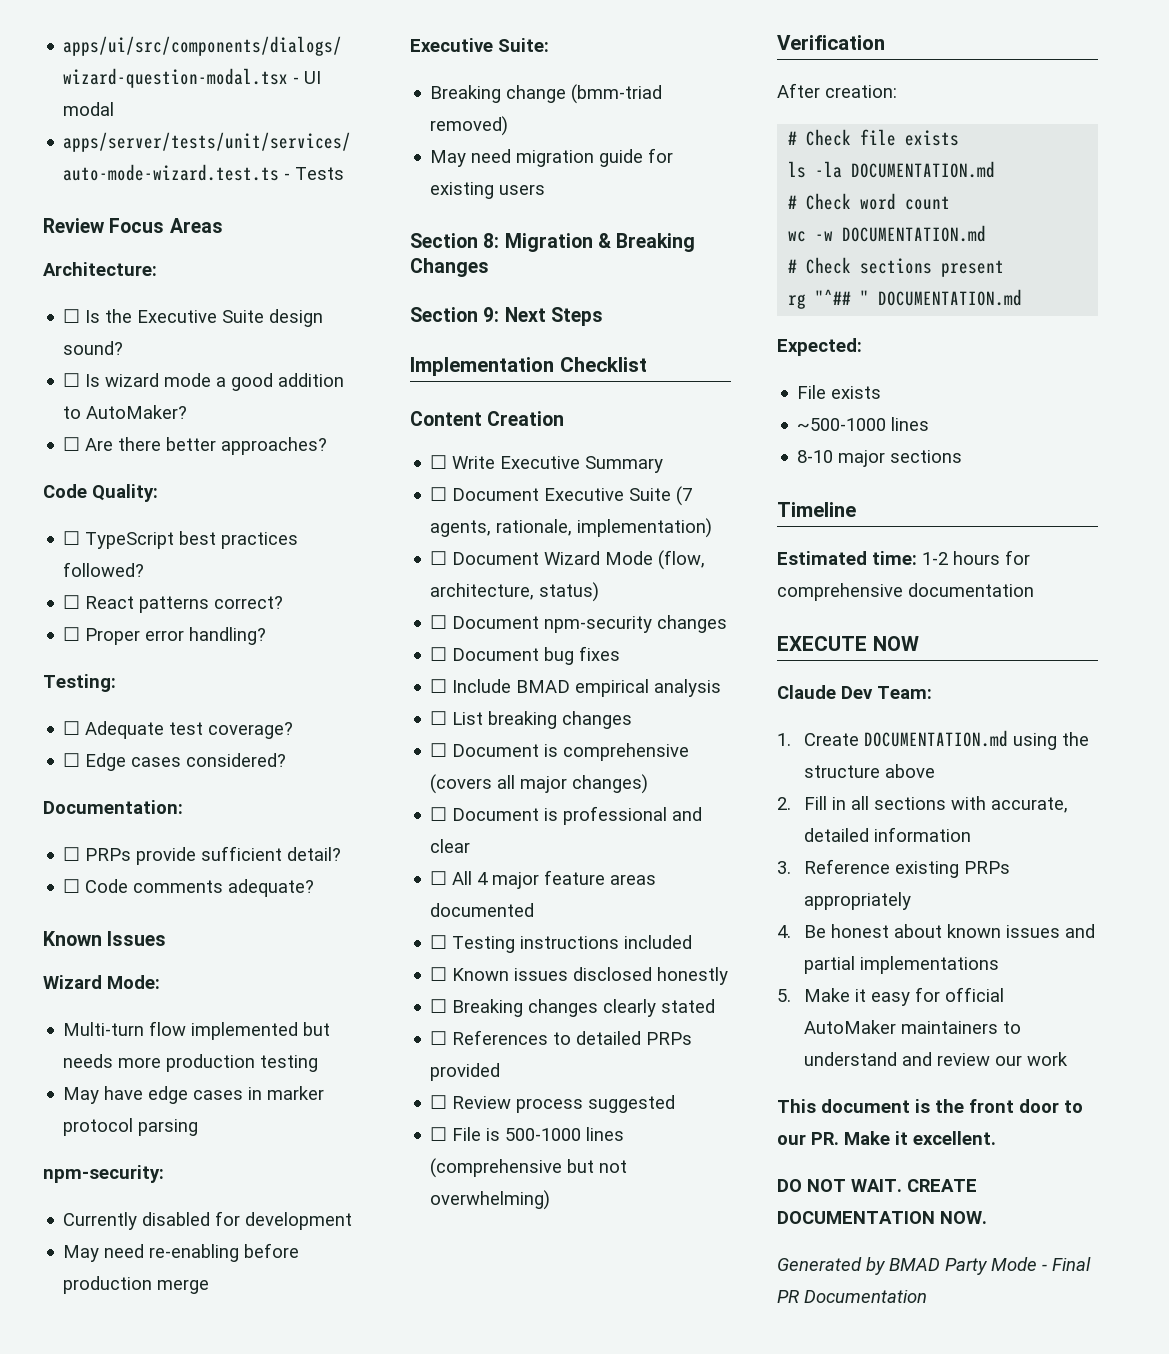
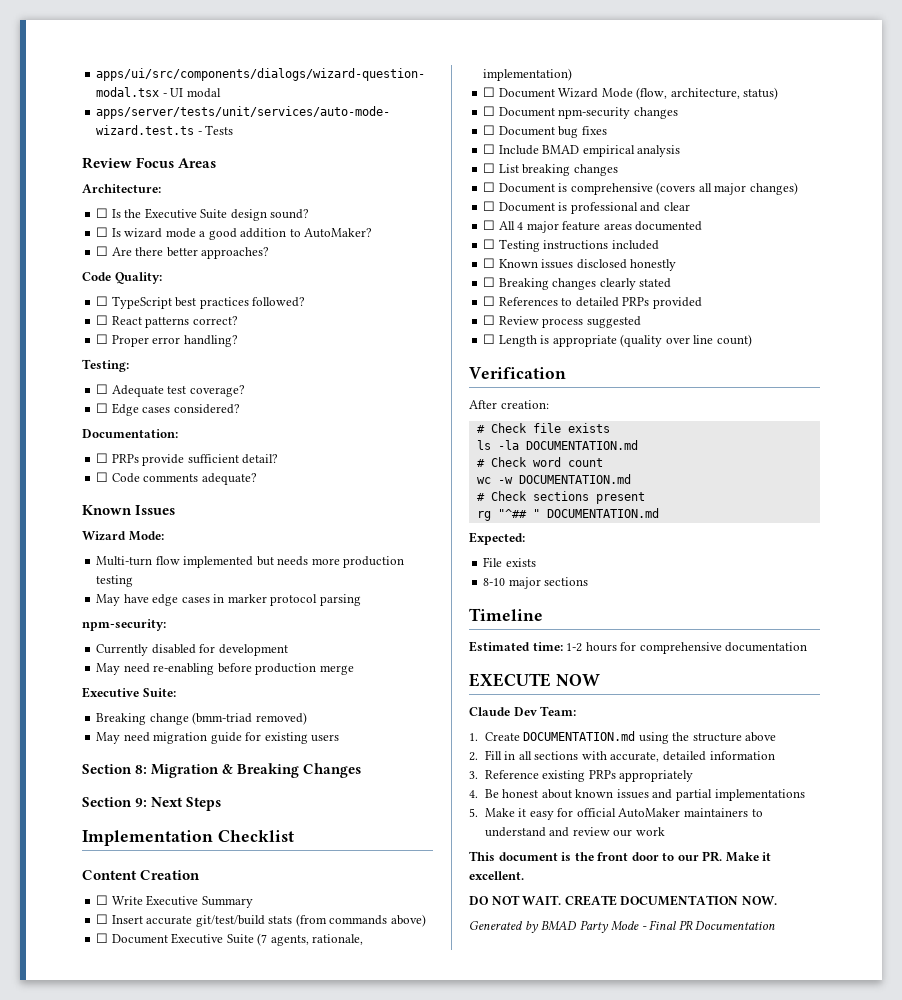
(664, 464) none -> [96,914,426,927] // ☐ Insert accurate git/test/build stats (from commands above)
[452,1127,625,1141] [430,1158,628,1178] [430,1190,551,1210] File is 500-1000 lines (comprehensive but not overwhelming) -> [498,334,752,347] Length is appropriate (quality over line count)
[797,417,930,431] // ~500-1000 lines -> (536, 562) none

